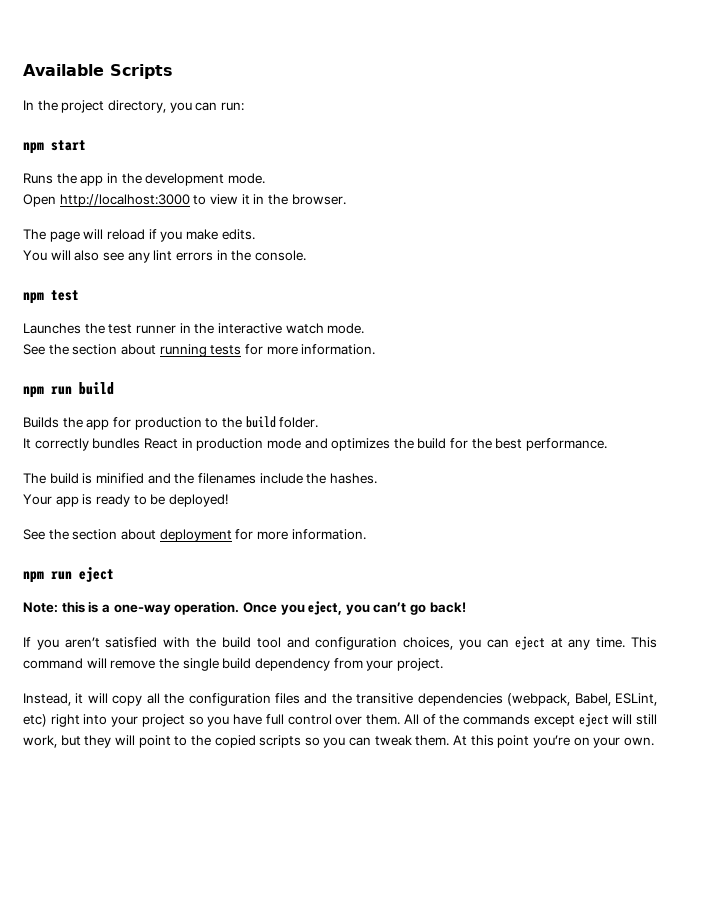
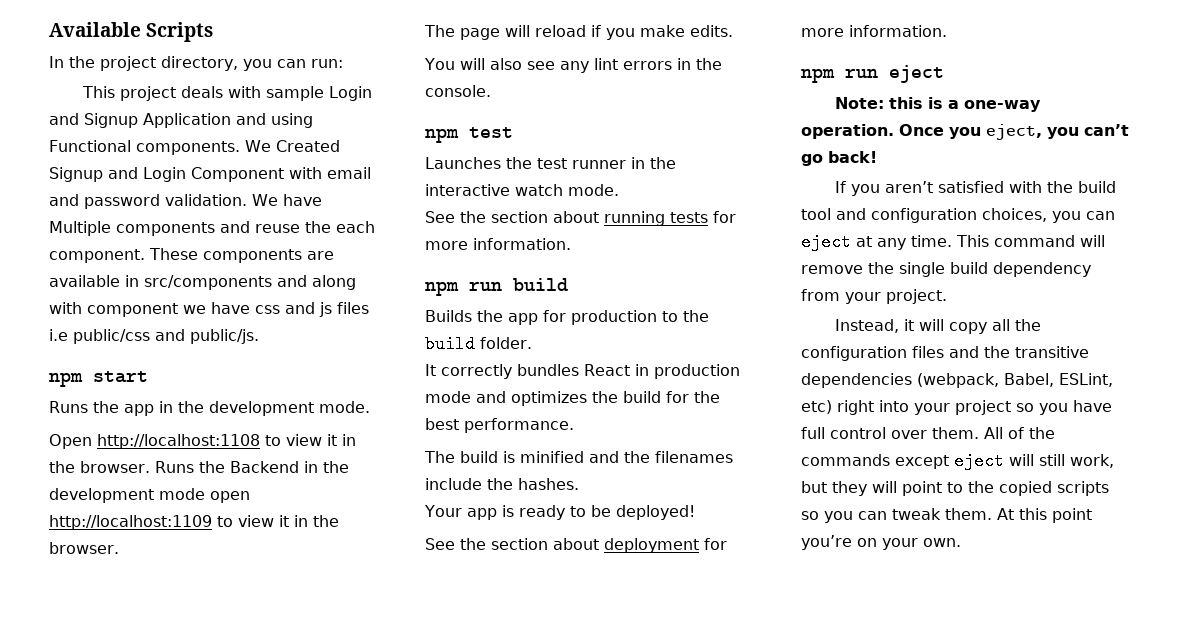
(244, 106) none -> [82,86,373,101] [49,113,313,128] [49,140,340,155] [49,167,371,182] [49,194,322,209] [49,221,375,236] [49,248,334,263] [49,275,356,290] [49,302,369,317] [49,329,259,344] // This project deals with sample Login and Signup Application and using Functional components. We Created Signup and Login Component with email and password validation. We have Multiple components and reuse the each component. These components are available in src/components and along with component we have css and js files i.e public/css and public/js.
[59,194,190,207] http://localhost:3000 -> [97,434,356,449] [49,461,349,473] [49,488,250,503] [49,515,212,530] http://localhost:1108 to view it in the browser. Runs the Backend in the development mode open http://localhost:1109

